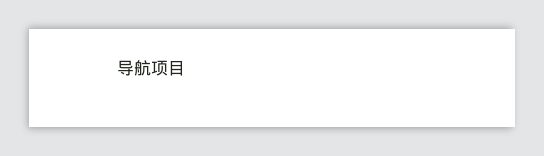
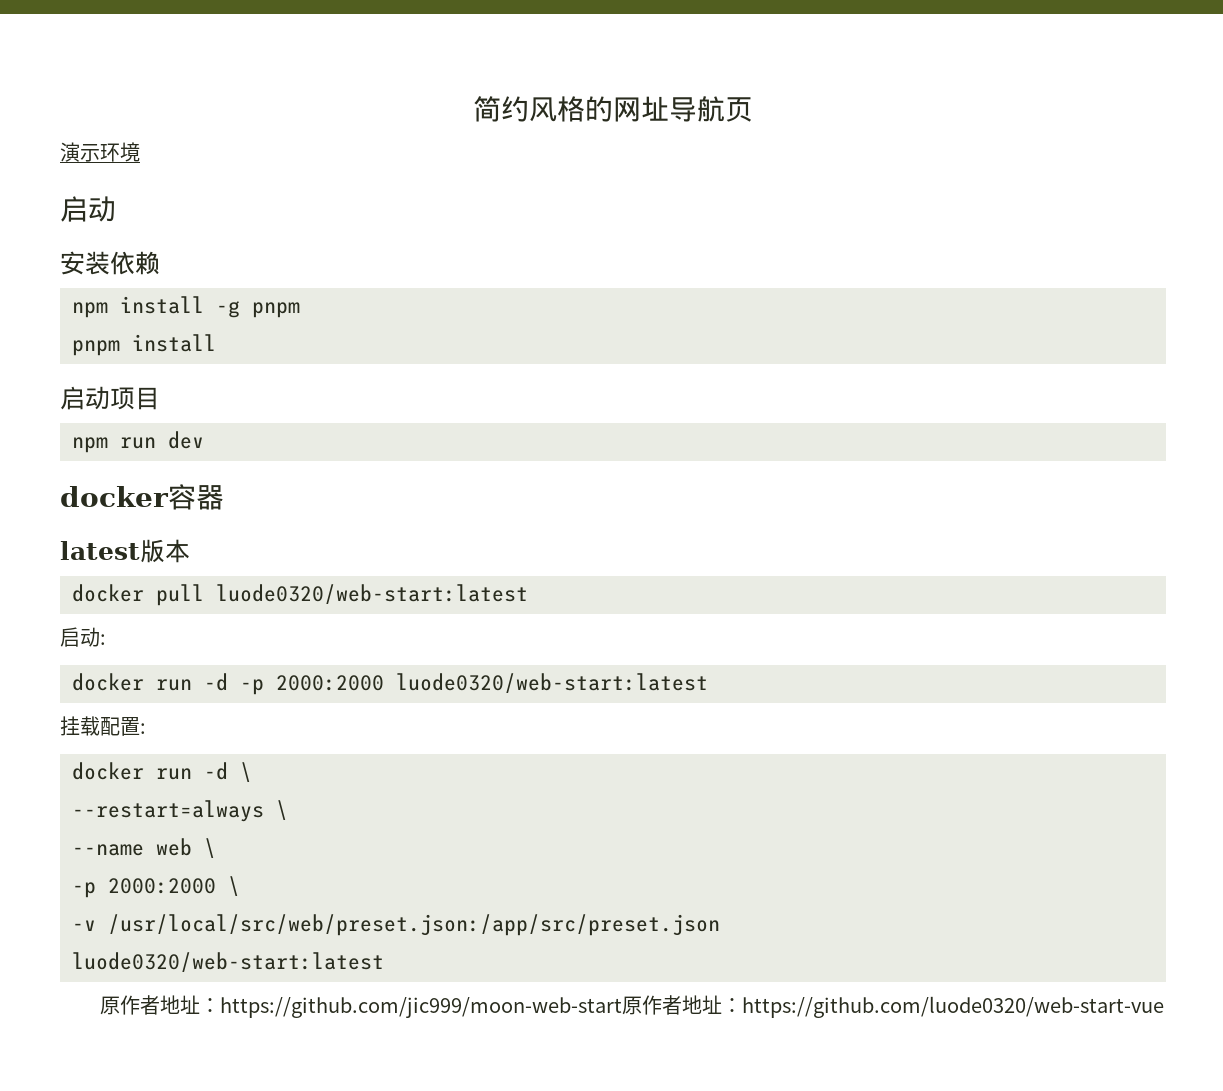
[117,60,185,76] 导航项目 -> [473,96,753,122] [60,142,140,162] [60,196,116,222] [60,251,160,275] [72,296,300,318] [72,334,216,356] [60,386,160,410] [72,431,204,453] [60,484,224,510] [60,539,190,563] [72,584,528,606] [60,627,106,647] [72,673,708,695] [60,716,146,736] [72,762,252,782] [72,800,288,822] [72,838,216,858] [72,876,240,898] [72,914,720,936] [72,952,384,972] [100,995,1165,1018] 简约风格的网址导航页 // 演示环境 // 启动 // 安装依赖 // npm install -g pnpm // pnpm install // 启动项目 // npm run dev // docker容器 // latest版本 // docker pull luode0320/web-start:latest // 启动: // docker run -d -p 2000:2000 luode0320/web-start:latest // 挂载配置: // docker run -d \ // --restart=always \ // --name web \ // -p 2000:2000 \ // -v /usr/local/src/web/preset.json:/app/src/preset.json // luode0320/web-start:latest // 原作者地址：https://github.com/jic999/moon-web-start原作者地址：https://github.com/luode0320/web-start-vue

